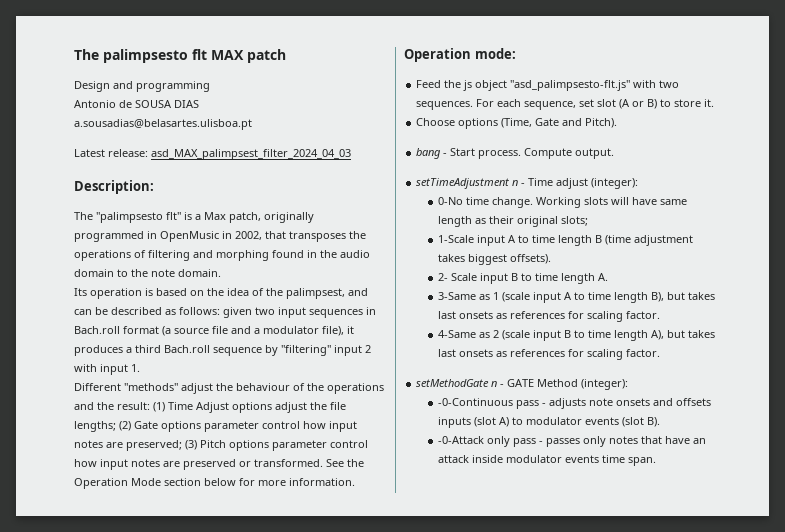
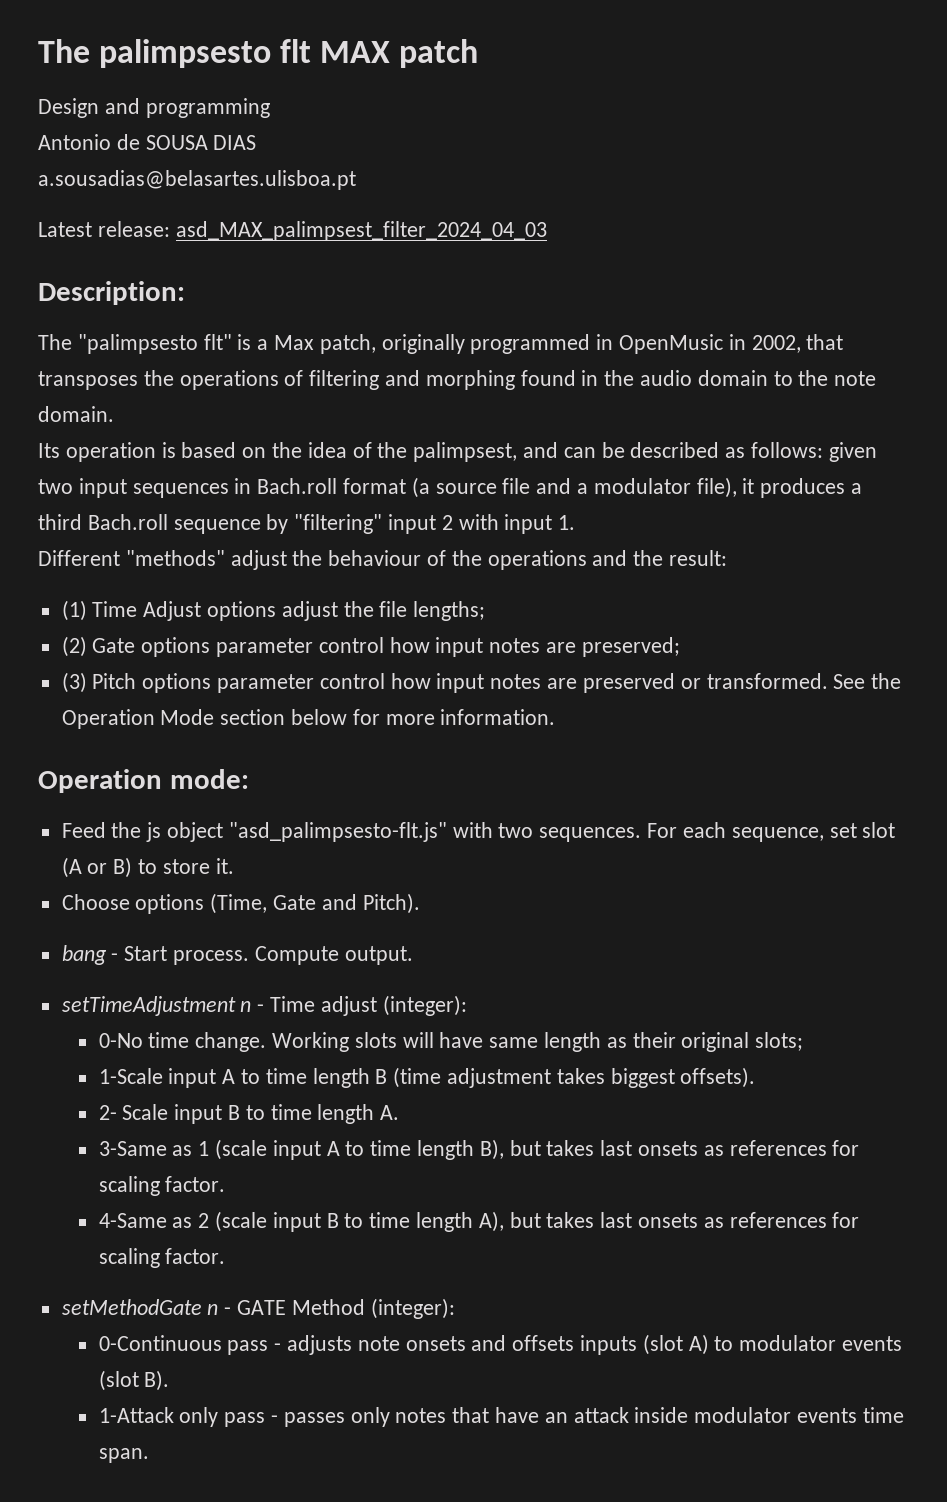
(150, 406) none -> (728, 558) //
(116, 426) none -> (486, 611) //
(182, 445) none -> (680, 647) //
[437,398,513,406] -0-Continuous -> [98,1335,222,1351] 0-Continuous
[437,436,484,444] -0-Attack -> [98,1407,174,1423] 1-Attack

